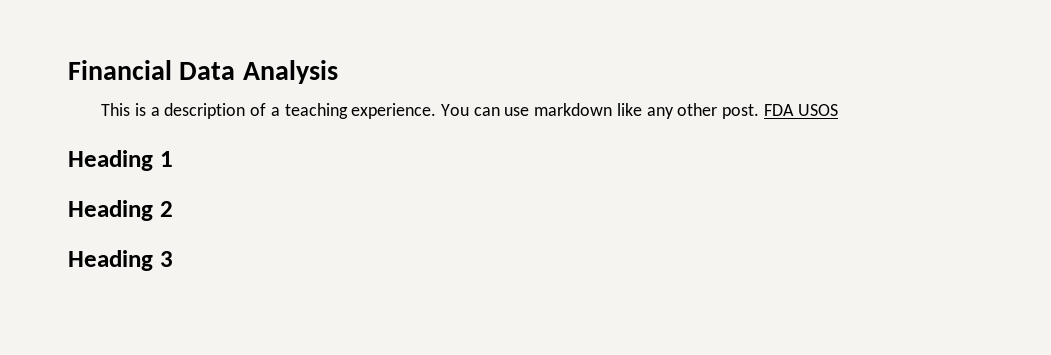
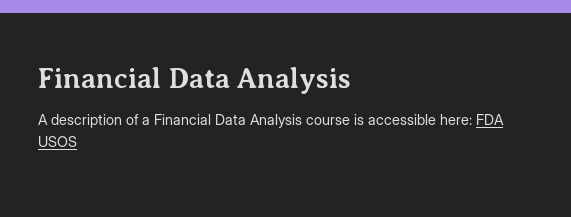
[101,103,838,119] [68,150,173,171] [68,200,173,221] [68,250,173,271] This is a description of a teaching experience. You can use markdown like any other post. FDA USOS // Heading 1 // Heading 2 // Heading 3 -> [38,114,504,128] [38,136,77,147] A description of a Financial Data Analysis course is accessible here: FDA USOS

